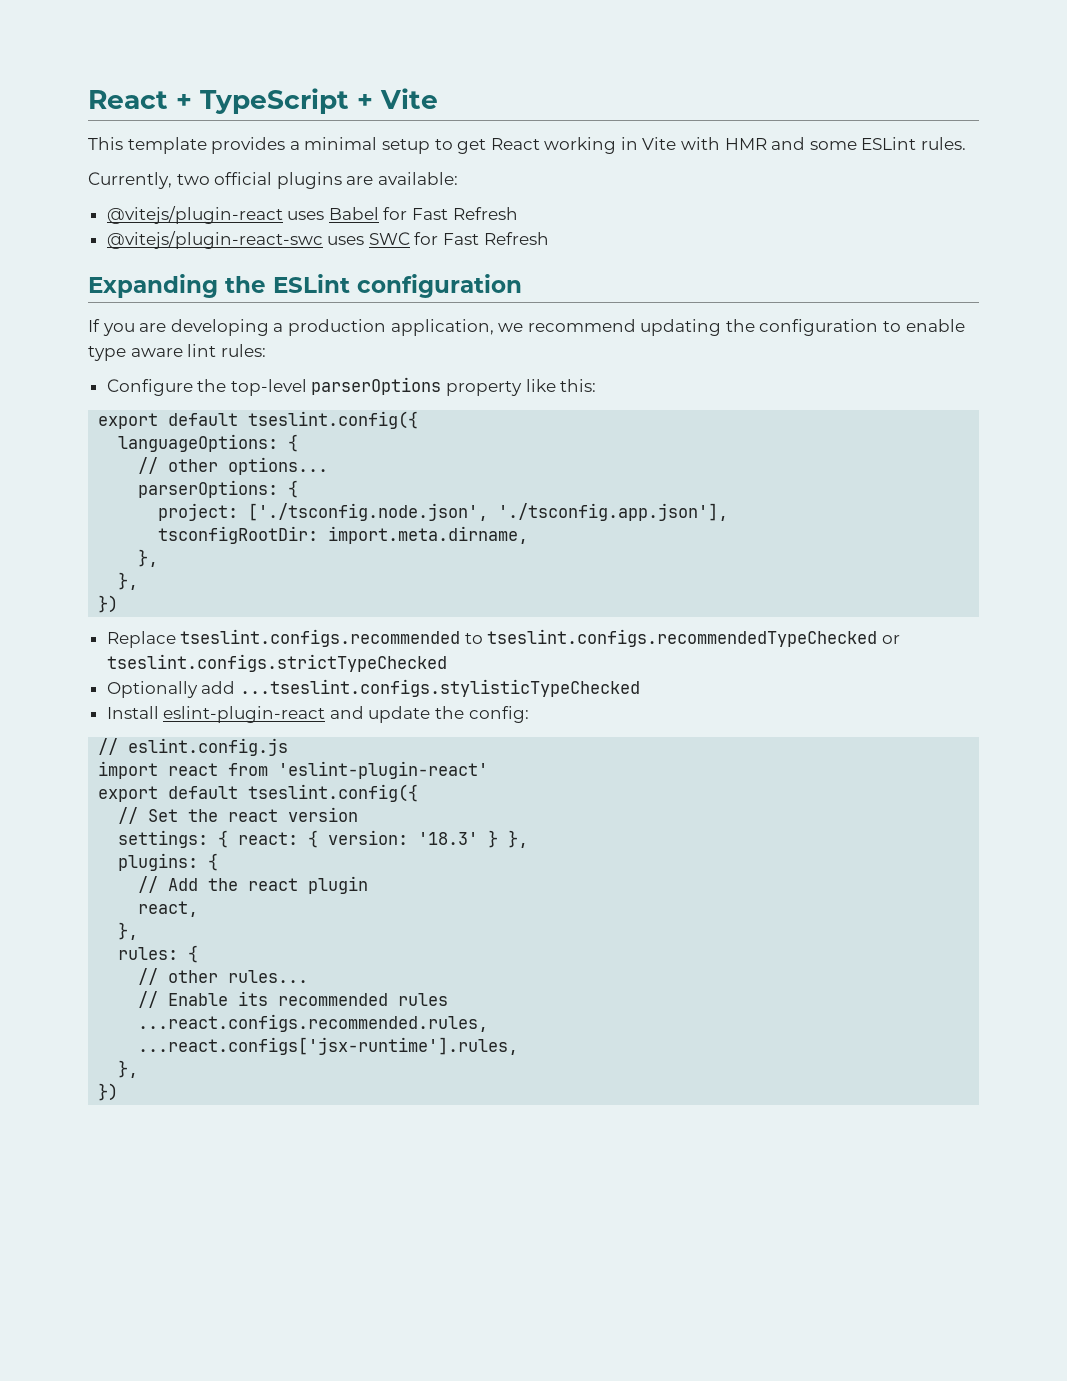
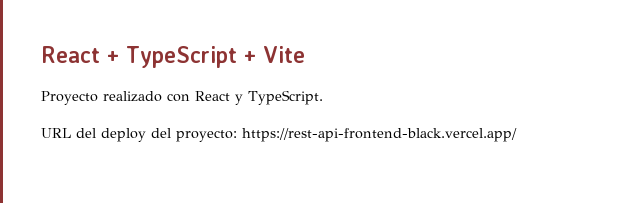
[88,137,967,154] [88,172,458,189] [106,206,518,224] [106,231,549,249] [88,274,522,298] [88,319,965,336] [88,344,266,361] [106,377,597,396] [98,411,419,429] [118,434,299,452] [138,457,329,475] [138,480,299,498] [158,503,729,521] [158,526,529,544] [138,549,159,567] [118,572,139,590] [98,595,119,613] [106,629,901,648] [106,654,447,672] [106,679,640,698] [106,706,529,723] [98,738,289,756] [98,761,489,779] [98,784,419,802] [118,807,359,824] [118,830,529,848] [118,853,219,871] [138,876,369,894] [138,901,199,917] [118,922,139,940] [118,945,199,963] [138,968,309,985] [138,991,449,1008] [138,1014,489,1032] [138,1037,519,1055] [118,1060,139,1078] [98,1083,119,1101] This template provides a minimal setup to get React working in Vite with HMR and some ESLint rules. // Currently, two official plugins are available: // @vitejs/plugin-react uses Babel for Fast Refresh // @vitejs/plugin-react-swc uses SWC for Fast Refresh // Expanding the ESLint configuration // If you are developing a production application, we recommend updating the configuration to enable type aware lint rules: // Configure the top-level parserOptions property like this: // export default tseslint.config({ // languageOptions: { // // other options... // parserOptions: { // project: ['./tsconfig.node.json', './tsconfig.app.json'], // tsconfigRootDir: import.meta.dirname, // }, // }, // }) // Replace tseslint.configs.recommended to tseslint.configs.recommendedTypeChecked or tseslint.configs.strictTypeChecked // Optionally add ...tseslint.configs.stylisticTypeChecked // Install eslint-plugin-react and update the config: // // eslint.config.js // import react from 'eslint-plugin-react' // export default tseslint.config({ // // Set the react version // settings: { react: { version: '18.3' } }, // plugins: { // // Add the react plugin // react, // }, // rules: { // // other rules... // // Enable its recommended rules // ...react.configs.recommended.rules, // ...react.configs['jsx-runtime'].rules, // }, // }) -> [41,90,323,105] [41,128,517,142] Proyecto realizado con React y TypeScript. // URL del deploy del proyecto: https://rest-api-frontend-black.vercel.app/

